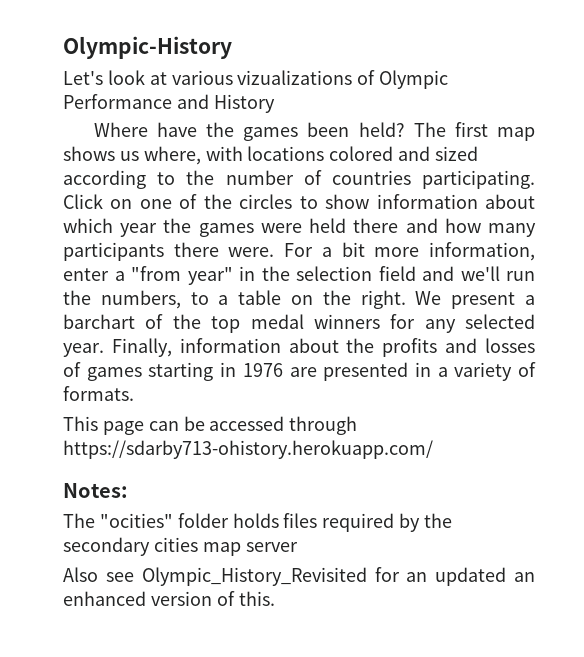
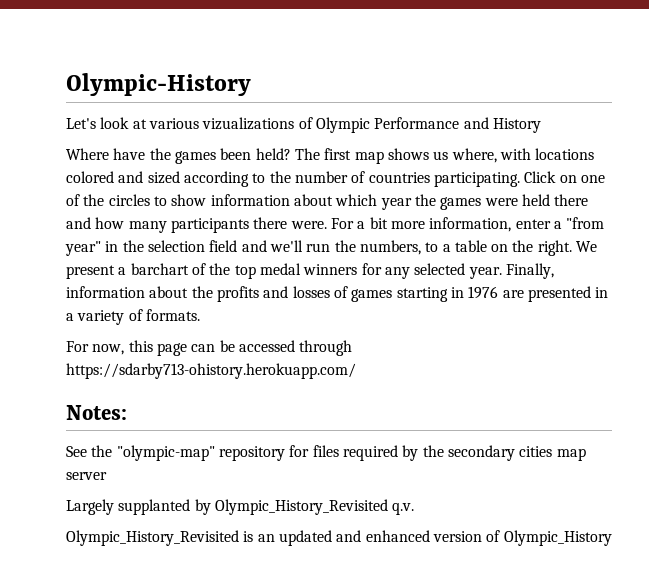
[63,416,98,431] This -> [66,340,153,355] For now, this
[63,513,279,528] The "ocities" folder holds -> [66,445,310,461] See the "olympic-map" repository for
[63,567,400,586] Also see Olympic_History_Revisited for -> [66,499,415,515] [66,530,254,546] Largely supplanted by Olympic_History_Revisited q.v. // Olympic_History_Revisited is
[513,572,535,582] an -> [336,530,362,542] and
[238,591,275,606] this. -> [503,530,612,546] Olympic_History

